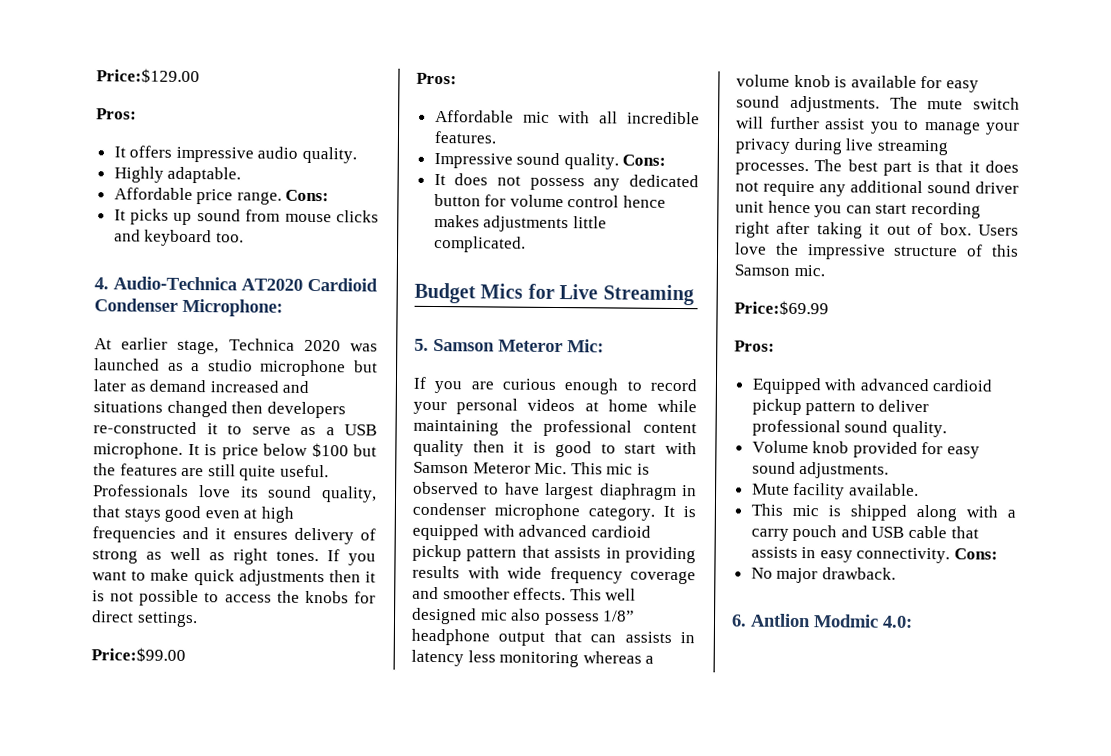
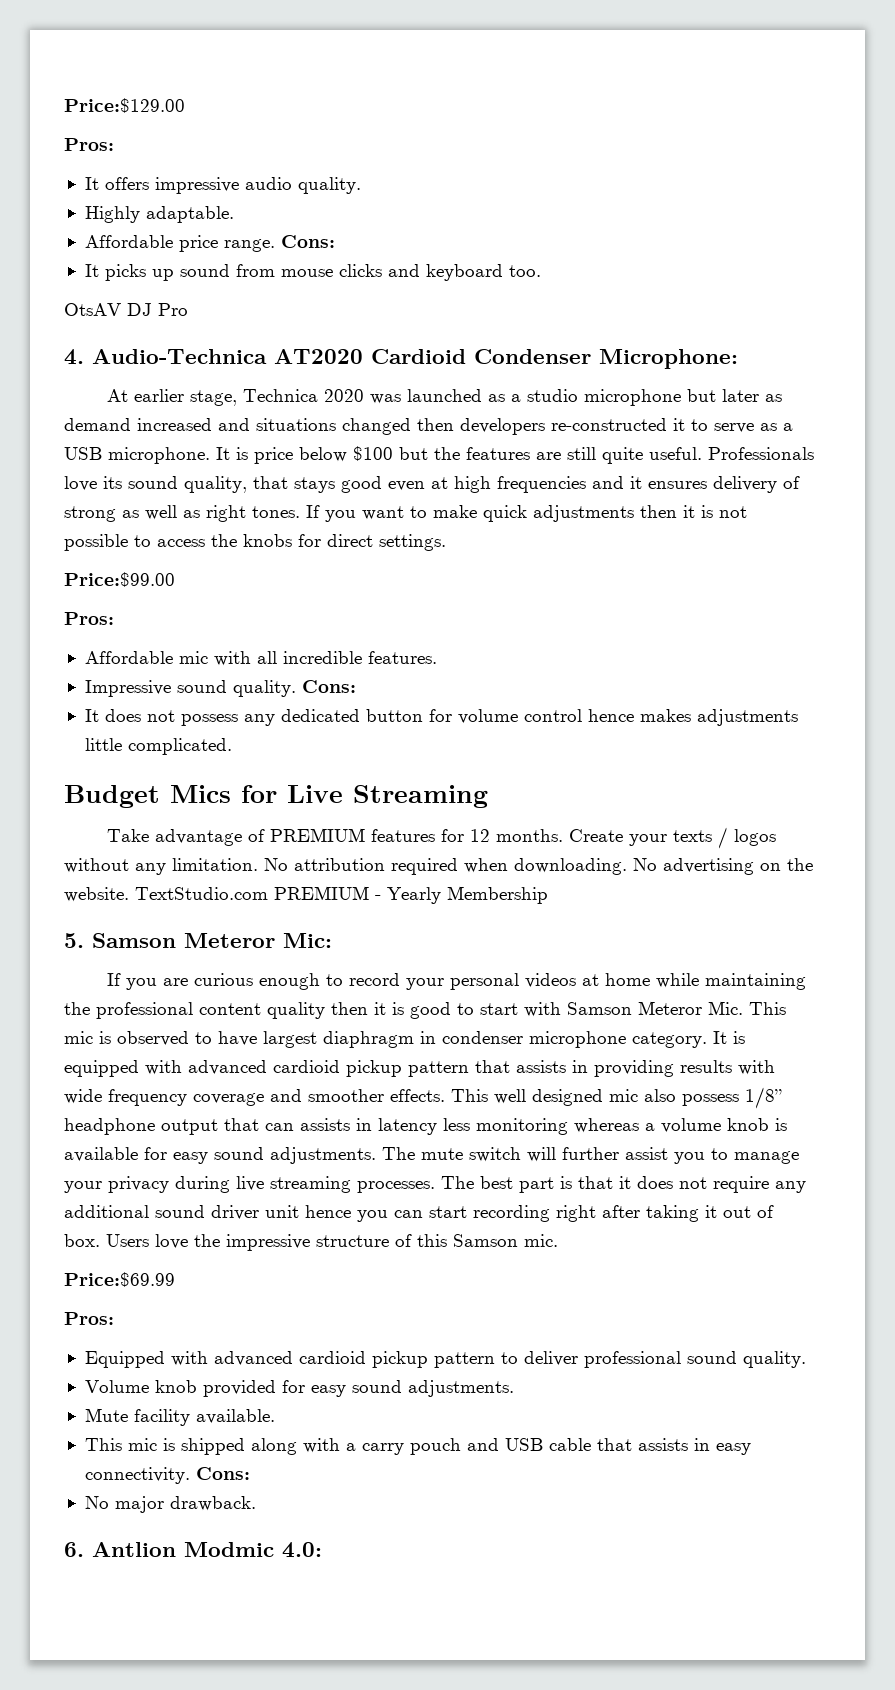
(244, 237) none -> [64,303,188,316] // OtsAV DJ Pro
(694, 295) none -> [107,827,777,849] [64,858,813,875] [64,886,548,904] // Take advantage of PREMIUM features for 12 months. Create your texts / logos without any limitation. No attribution required when downloading. No advertising on the website. TextStudio.com PREMIUM - Yearly Membership

